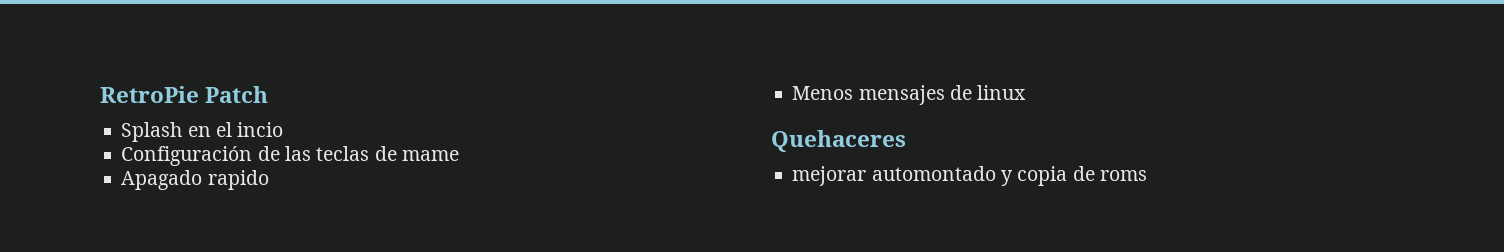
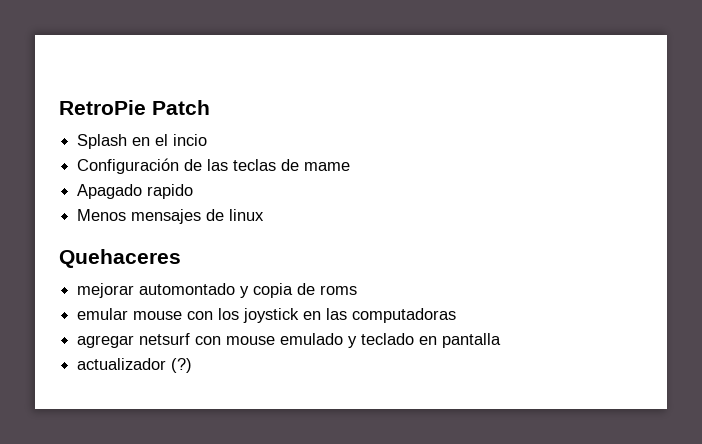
(1147, 175) none -> [77,308,457,323] [77,333,502,348] [77,358,193,373] // emular mouse con los joystick en las computadoras // agregar netsurf con mouse emulado y teclado en pantalla // actualizador (?)

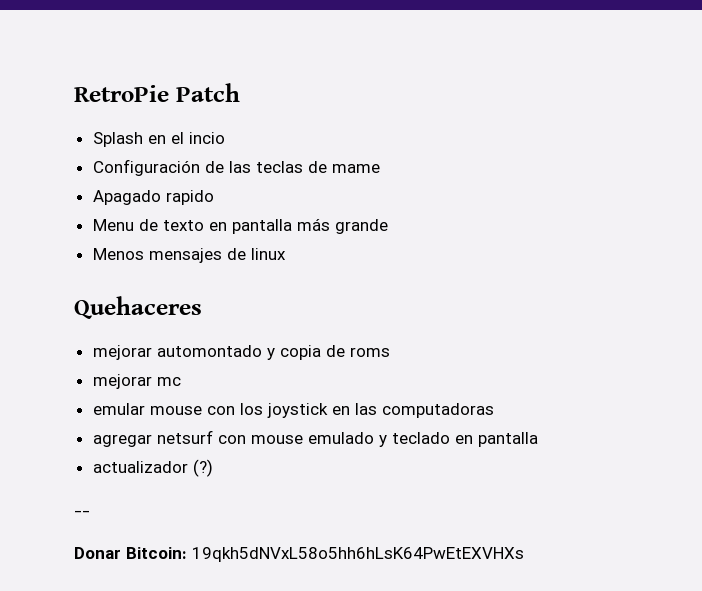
(194, 191) none -> [92,218,388,234] // Menu de texto en pantalla más grande
(358, 290) none -> [92,374,181,389] // mejorar mc
(193, 365) none -> [74,510,90,516] [74,547,524,562] // -- // Donar Bitcoin: 19qkh5dNVxL58o5hh6hLsK64PwEtEXVHXs

